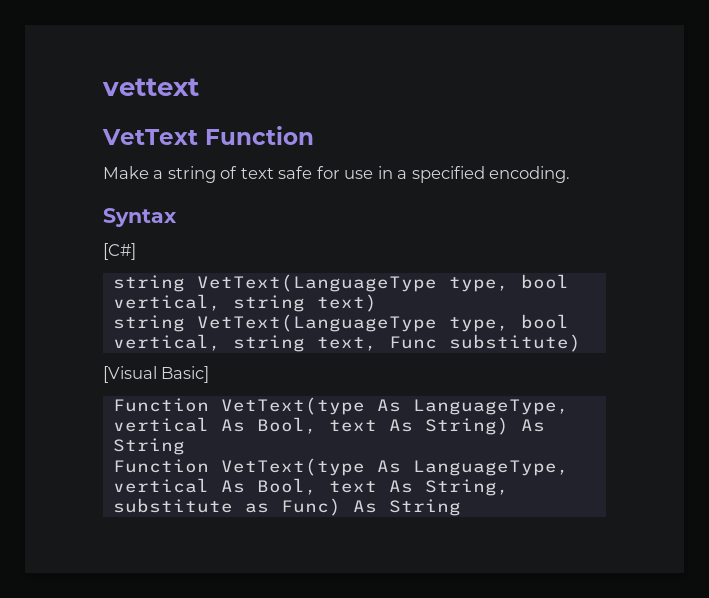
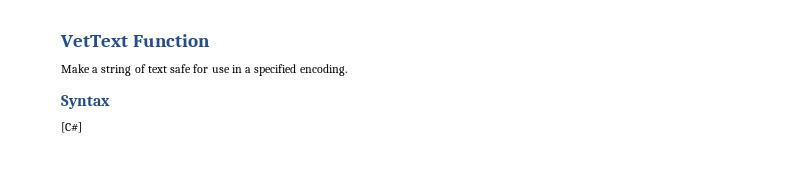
[102,78,199,96] vettext // -> (60, 41) none
[112,274,569,292] [112,294,377,312] [112,314,569,332] [112,334,581,352] [103,366,210,383] [112,397,569,415] [112,417,545,435] [112,438,185,455] [112,458,569,476] [112,478,509,496] [112,498,461,516] // string VetText(LanguageType type, bool vertical, string text) // string VetText(LanguageType type, bool vertical, string text, Func substitute) // [Visual Basic] // Function VetText(type As LanguageType, vertical As Bool, text As String) As String // Function VetText(type As LanguageType, vertical As Bool, text As String, substitute as Func) As String -> (82, 127) none

